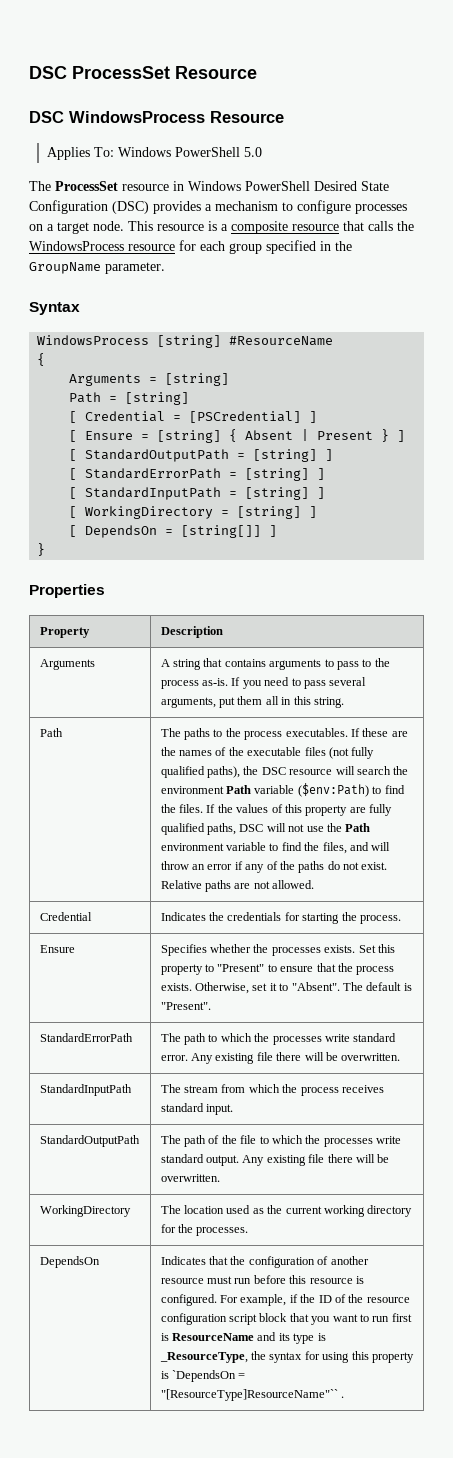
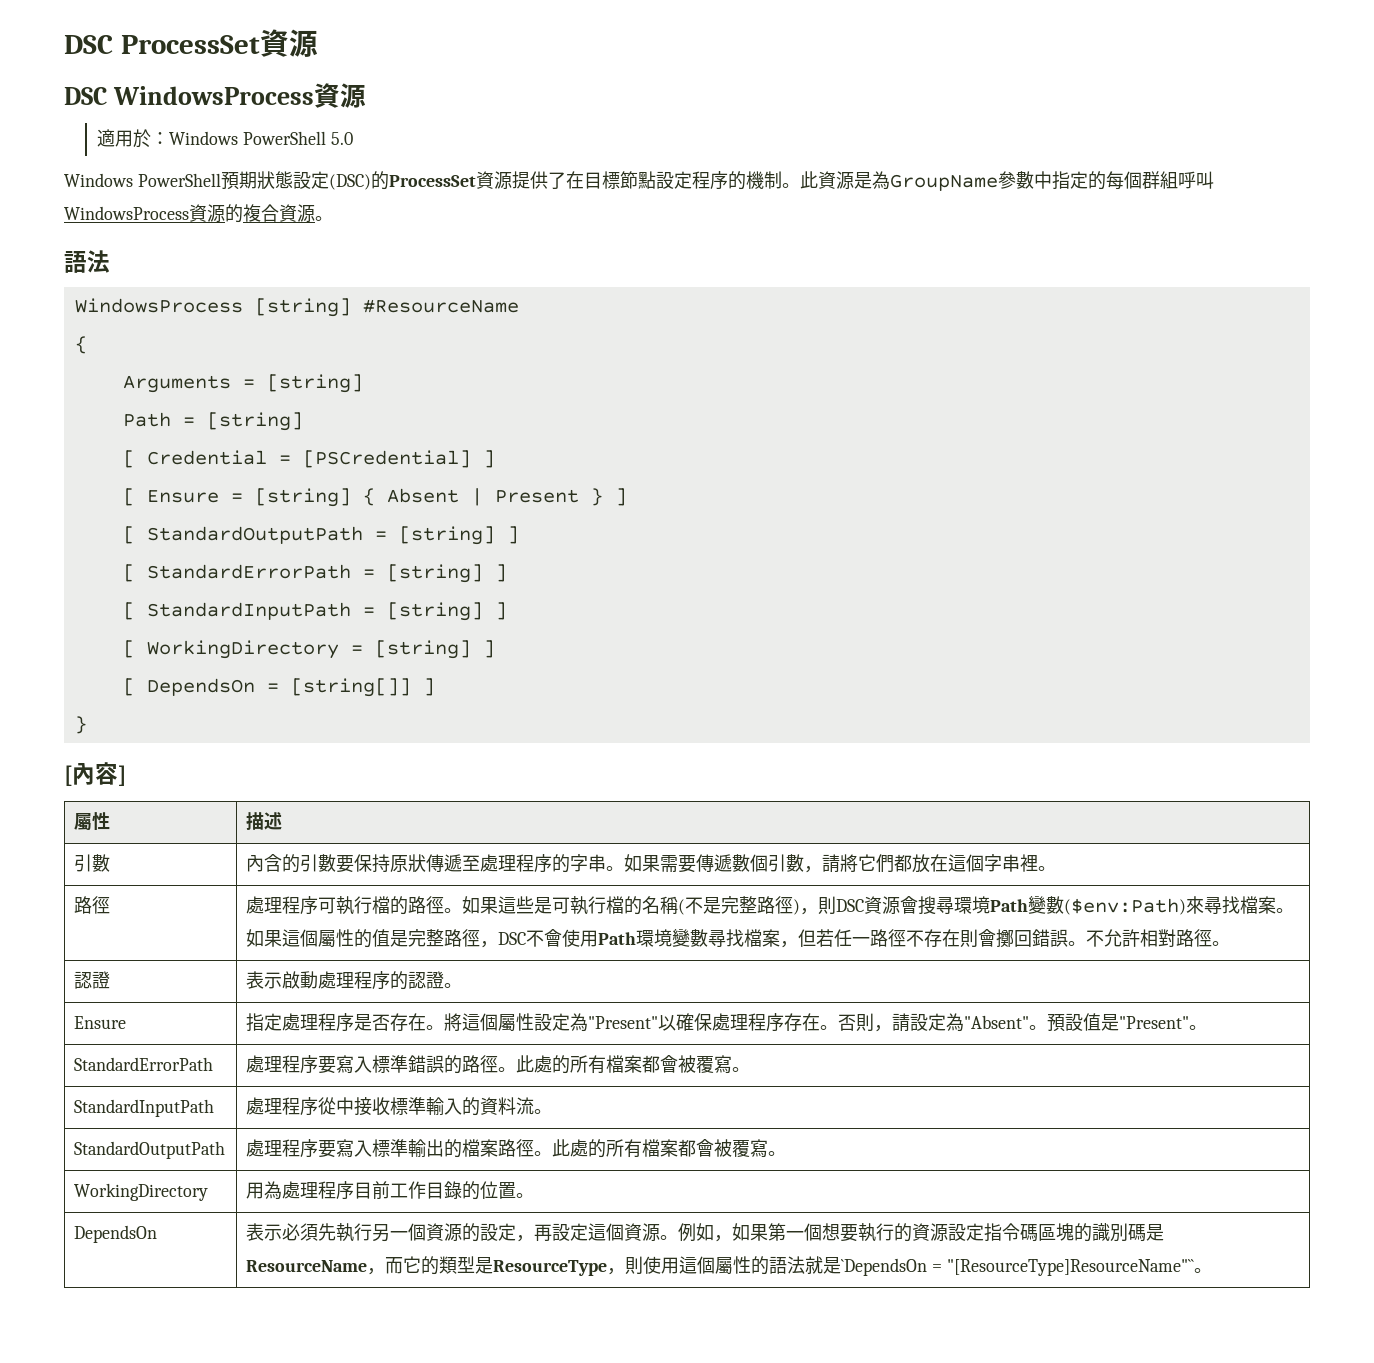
[175,66,257,79] Resource -> [259,29,318,57] 資源
[210,111,284,123] [47,147,115,160] Resource // Applies To: -> [313,83,366,108] [97,129,170,148] 資源 // 適用於：
[29,181,389,191] [29,200,407,214] [29,221,414,234] [29,240,352,254] [29,262,165,274] [29,302,80,315] The ProcessSet resource in Windows PowerShell Desired State Configuration (DSC) provides a mechanism to configure processes on a target node. This resource is a composite resource that calls the WindowsProcess resource for each group specified in the GroupName parameter. // Syntax -> [64,171,1214,191] [64,204,333,223] [64,250,110,273] Windows PowerShell預期狀態設定(DSC)的ProcessSet資源提供了在目標節點設定程序的機制。此資源是為GroupName參數中指定的每個群組呼叫WindowsProcess資源的複合資源。 // 語法
[29,584,105,598] [39,627,90,638] [160,626,223,638] [39,659,95,670] [160,658,390,670] [160,677,367,689] [160,696,344,708] [39,728,63,737] [160,728,408,740] [160,747,375,759] [160,766,409,778] [160,783,405,797] [160,804,393,816] [160,823,371,835] [160,842,391,854] [160,861,388,873] [160,880,315,892] [39,912,92,921] [160,912,401,924] [39,945,75,953] [160,944,395,956] [160,963,395,975] [160,982,412,994] [160,1002,211,1010] [39,1033,133,1042] [160,1033,397,1045] [160,1052,401,1064] [39,1084,132,1096] [160,1084,384,1096] [160,1103,234,1115] [39,1135,140,1147] [160,1135,402,1147] [160,1154,390,1166] [160,1174,220,1182] [39,1205,131,1217] [160,1205,413,1217] [160,1224,249,1236] [39,1256,100,1268] [160,1256,369,1268] [160,1275,364,1284] [160,1294,410,1306] [160,1313,412,1325] [160,1332,326,1344] [159,1351,414,1363] [160,1371,169,1379] Properties // Property | Description // Arguments | A string that contains arguments to pass to the process as-is. If you need to pass several arguments, put them all in this string. // Path | The paths to the process executables. If these are the names of the executable files (not fully qualified paths), the DSC resource will search the environment Path variable ($env:Path) to find the files. If the values of this property are fully qualified paths, DSC will not use the Path environment variable to find the files, and will throw an error if any of the paths do not exist. Relative paths are not allowed. // Credential | Indicates the credentials for starting the process. // Ensure | Specifies whether the processes exists. Set this property to "Present" to ensure that the process exists. Otherwise, set it to "Absent". The default is "Present". // StandardErrorPath | The path to which the processes write standard error. Any existing file there will be overwritten. // StandardInputPath | The stream from which the process receives standard input. // StandardOutputPath | The path of the file to which the processes write standard output. Any existing file there will be overwritten. // WorkingDirectory | The location used as the current working directory for the processes. // DependsOn | Indicates that the configuration of another resource must run before this resource is configured. For example, if the ID of the resource configuration script block that you want to run first is ResourceName and its type is _ResourceType, the syntax for using this property is -> [64,762,126,786] [74,812,111,831] [246,812,283,830] [74,854,111,872] [246,854,1057,873] [74,896,111,914] [246,895,1295,915] [246,928,1231,948] [74,971,111,989] [246,971,463,990] [74,1016,127,1029] [246,1013,1208,1032] [74,1057,214,1071] [246,1055,751,1074] [74,1099,215,1117] [246,1097,553,1116] [74,1141,226,1159] [246,1139,787,1158] [74,1183,209,1201] [246,1181,535,1200] [74,1225,158,1243] [246,1223,1165,1242] [246,1256,842,1276] [內容] // 屬性 | 描述 // 引數 | 內含的引數要保持原狀傳遞至處理程序的字串。如果需要傳遞數個引數，請將它們都放在這個字串裡。 // 路徑 | 處理程序可執行檔的路徑。如果這些是可執行檔的名稱(不是完整路徑)，則DSC資源會搜尋環境Path變數($env:Path)來尋找檔案。如果這個屬性的值是完整路徑，DSC不會使用Path環境變數尋找檔案，但若任一路徑不存在則會擲回錯誤。不允許相對路徑。 // 認證 | 表示啟動處理程序的認證。 // Ensure | 指定處理程序是否存在。將這個屬性設定為"Present"以確保處理程序存在。否則，請設定為"Absent"。預設值是"Present"。 // StandardErrorPath | 處理程序要寫入標準錯誤的路徑。此處的所有檔案都會被覆寫。 // StandardInputPath | 處理程序從中接收標準輸入的資料流。 // StandardOutputPath | 處理程序要寫入標準輸出的檔案路徑。此處的所有檔案都會被覆寫。 // WorkingDirectory | 用為處理程序目前工作目錄的位置。 // DependsOn | 表示必須先執行另一個資源的設定，再設定這個資源。例如，如果第一個想要執行的資源設定指令碼區塊的識別碼是ResourceName，而它的類型是ResourceType，則使用這個屬性的語法就是
[341,1396,345,1398] . -> [1193,1268,1212,1273] 。

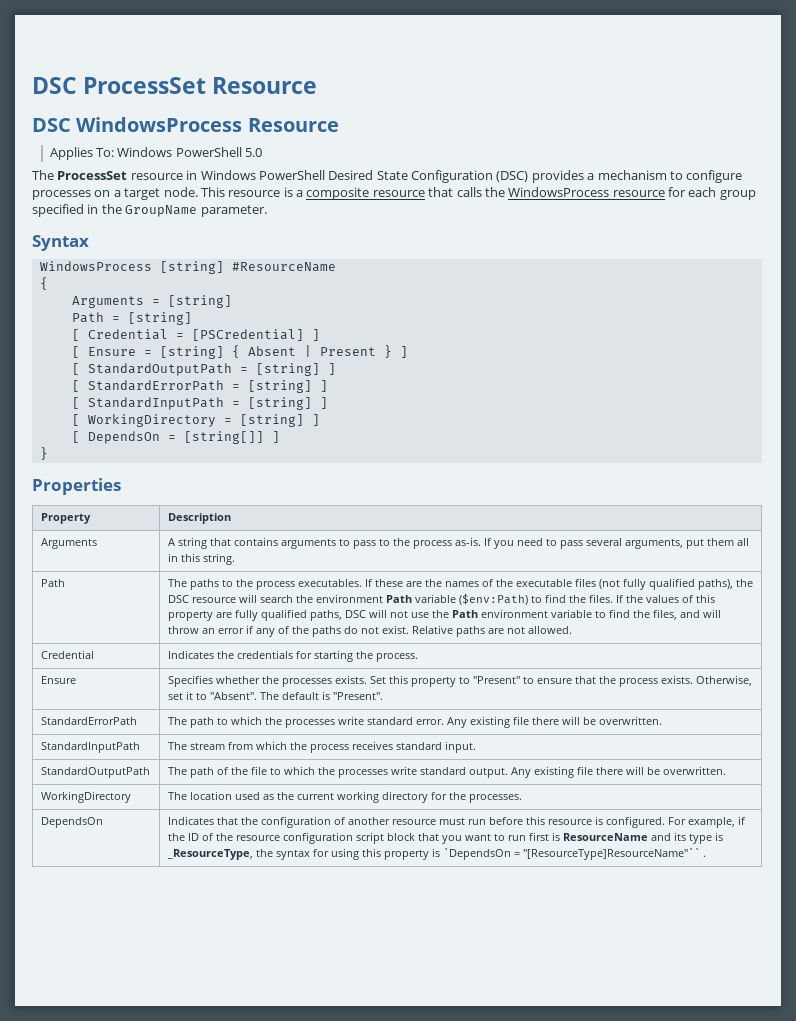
[259,29,318,57] 資源 -> [212,77,318,94] Resource
[313,83,366,108] [97,129,170,148] 資源 // 適用於： -> [247,118,339,132] [49,147,115,160] Resource // Applies To:
[64,171,1214,191] [64,204,333,223] [64,250,110,273] Windows PowerShell預期狀態設定(DSC)的ProcessSet資源提供了在目標節點設定程序的機制。此資源是為GroupName參數中指定的每個群組呼叫WindowsProcess資源的複合資源。 // 語法 -> [32,170,743,183] [32,187,756,200] [32,204,267,217] [32,235,89,251] The ProcessSet resource in Windows PowerShell Desired State Configuration (DSC) provides a mechanism to configure processes on a target node. This resource is a composite resource that calls the WindowsProcess resource for each group specified in the GroupName parameter. // Syntax
[64,762,126,786] [74,812,111,831] [246,812,283,830] [74,854,111,872] [246,854,1057,873] [74,896,111,914] [246,895,1295,915] [246,928,1231,948] [74,971,111,989] [246,971,463,990] [74,1016,127,1029] [246,1013,1208,1032] [74,1057,214,1071] [246,1055,751,1074] [74,1099,215,1117] [246,1097,553,1116] [74,1141,226,1159] [246,1139,787,1158] [74,1183,209,1201] [246,1181,535,1200] [74,1225,158,1243] [246,1223,1165,1242] [246,1256,842,1276] [內容] // 屬性 | 描述 // 引數 | 內含的引數要保持原狀傳遞至處理程序的字串。如果需要傳遞數個引數，請將它們都放在這個字串裡。 // 路徑 | 處理程序可執行檔的路徑。如果這些是可執行檔的名稱(不是完整路徑)，則DSC資源會搜尋環境Path變數($env:Path)來尋找檔案。如果這個屬性的值是完整路徑，DSC不會使用Path環境變數尋找檔案，但若任一路徑不存在則會擲回錯誤。不允許相對路徑。 // 認證 | 表示啟動處理程序的認證。 // Ensure | 指定處理程序是否存在。將這個屬性設定為"Present"以確保處理程序存在。否則，請設定為"Absent"。預設值是"Present"。 // StandardErrorPath | 處理程序要寫入標準錯誤的路徑。此處的所有檔案都會被覆寫。 // StandardInputPath | 處理程序從中接收標準輸入的資料流。 // StandardOutputPath | 處理程序要寫入標準輸出的檔案路徑。此處的所有檔案都會被覆寫。 // WorkingDirectory | 用為處理程序目前工作目錄的位置。 // DependsOn | 表示必須先執行另一個資源的設定，再設定這個資源。例如，如果第一個想要執行的資源設定指令碼區塊的識別碼是ResourceName，而它的類型是ResourceType，則使用這個屬性的語法就是 -> [32,478,121,495] [40,513,91,524] [167,513,231,524] [40,538,97,549] [167,537,749,549] [167,553,235,565] [40,579,65,587] [167,578,753,590] [167,593,715,605] [167,609,721,621] [167,625,572,637] [40,650,94,659] [167,650,418,662] [40,676,76,684] [167,675,752,687] [167,691,383,700] [40,717,137,725] [167,716,662,728] [40,742,140,753] [167,741,476,753] [40,767,150,778] [167,766,726,778] [40,791,131,803] [167,791,522,803] [40,817,103,828] [167,816,746,828] [167,832,723,844] [166,848,440,860] Properties // Property | Description // Arguments | A string that contains arguments to pass to the process as-is. If you need to pass several arguments, put them all in this string. // Path | The paths to the process executables. If these are the names of the executable files (not fully qualified paths), the DSC resource will search the environment Path variable ($env:Path) to find the files. If the values of this property are fully qualified paths, DSC will not use the Path environment variable to find the files, and will throw an error if any of the paths do not exist. Relative paths are not allowed. // Credential | Indicates the credentials for starting the process. // Ensure | Specifies whether the processes exists. Set this property to "Present" to ensure that the process exists. Otherwise, set it to "Absent". The default is "Present". // StandardErrorPath | The path to which the processes write standard error. Any existing file there will be overwritten. // StandardInputPath | The stream from which the process receives standard input. // StandardOutputPath | The path of the file to which the processes write standard output. Any existing file there will be overwritten. // WorkingDirectory | The location used as the current working directory for the processes. // DependsOn | Indicates that the configuration of another resource must run before this resource is configured. For example, if the ID of the resource configuration script block that you want to run first is ResourceName and its type is _ResourceType, the syntax for using this property is
[1193,1268,1212,1273] 。 -> [702,855,706,857] .

